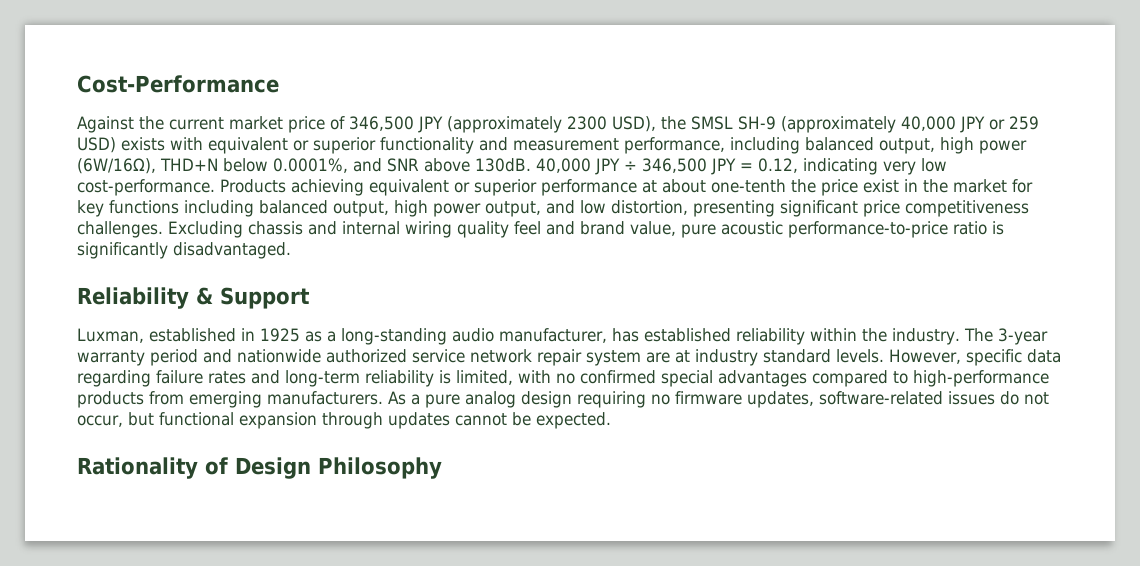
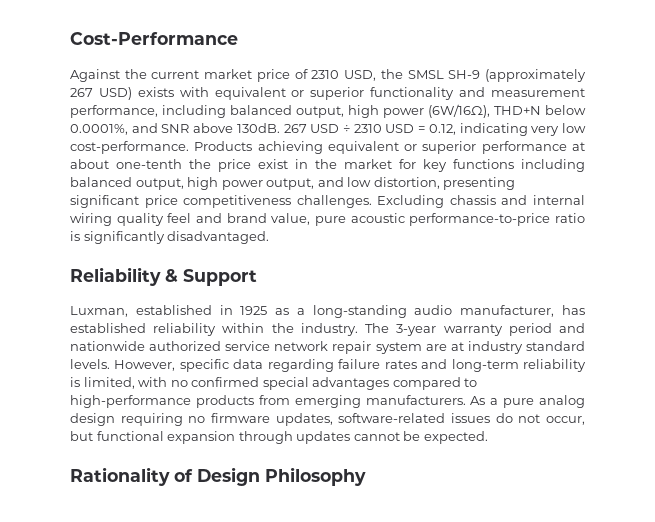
[349,116,1039,133] 346,500 JPY (approximately 2300 USD), the SMSL SH-9 (approximately 40,000 JPY or 259 -> [311,69,586,82] [70,88,93,97] 2310 USD, the SMSL SH-9 (approximately 267
[536,158,736,175] 40,000 JPY ÷ 346,500 JPY -> [283,124,415,133] 267 USD ÷ 2310 USD

